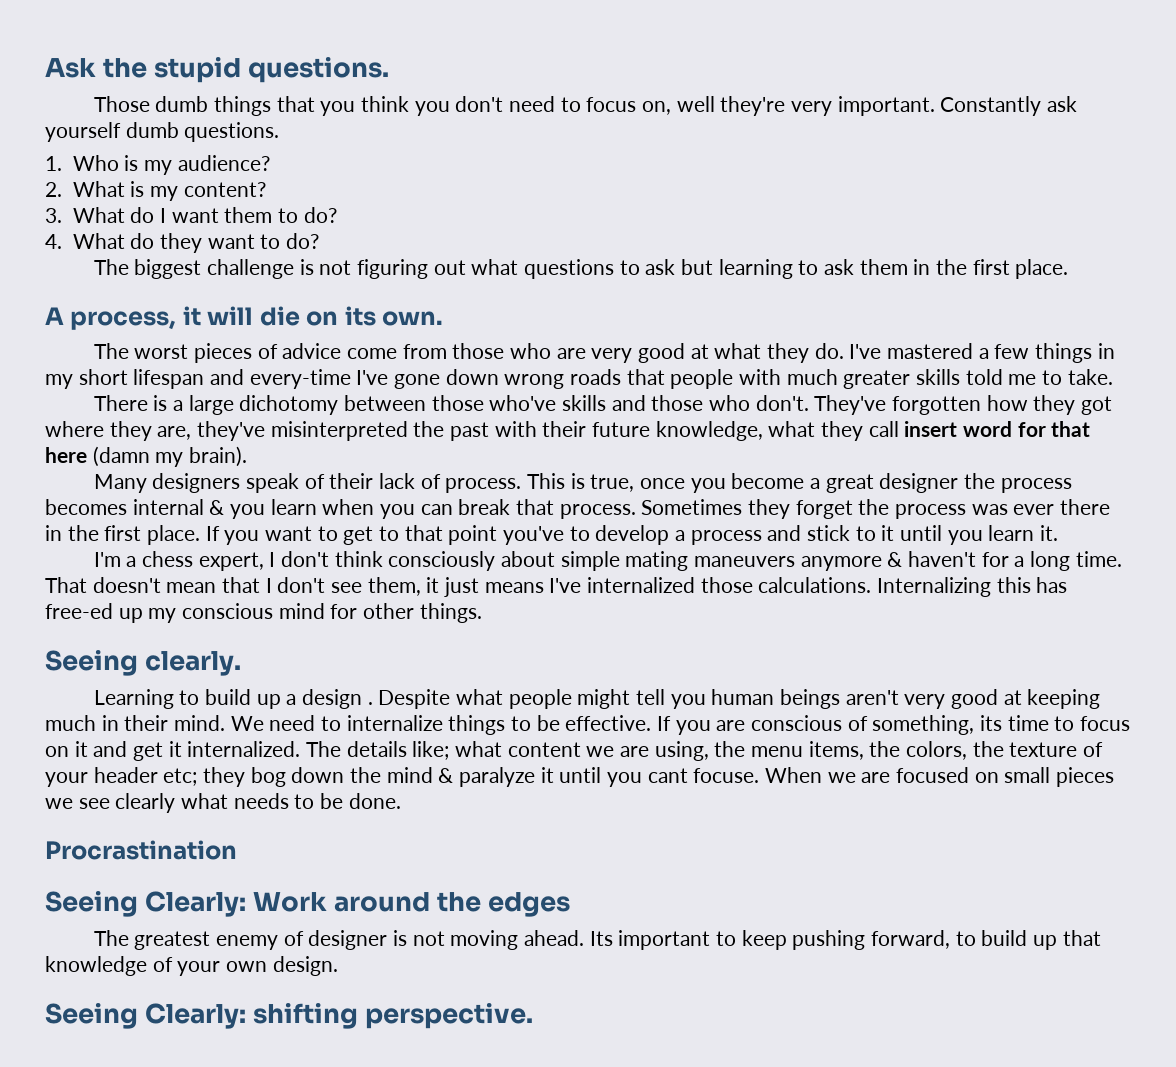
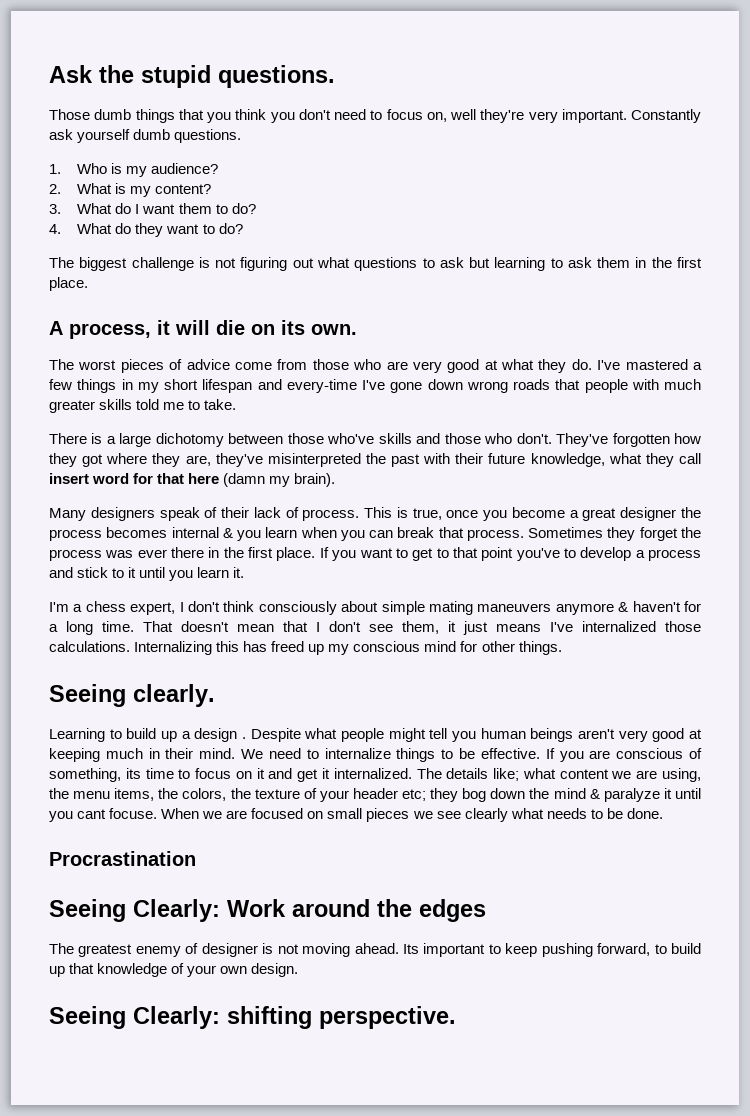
[45,603,113,619] free-ed -> [271,641,305,652] freed

